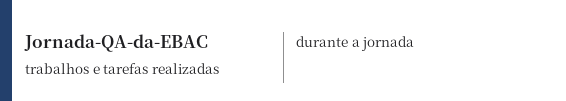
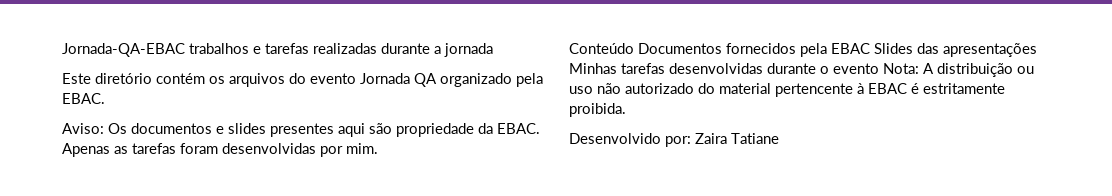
[24,34,208,52] Jornada-QA-da-EBAC // -> [62,43,185,57] Jornada-QA-EBAC
(415, 43) none -> [62,73,543,87] [62,93,105,104] [62,123,540,137] [62,143,378,157] [569,43,1037,57] [569,63,1034,77] [569,83,1005,97] [569,103,626,117] [569,133,779,147] // Este diretório contém os arquivos do evento Jornada QA organizado pela EBAC. // Aviso: Os documentos e slides presentes aqui são propriedade da EBAC. Apenas as tarefas foram desenvolvidas por mim. // Conteúdo Documentos fornecidos pela EBAC Slides das apresentações Minhas tarefas desenvolvidas durante o evento Nota: A distribuição ou uso não autorizado do material pertencente à EBAC é estritamente proibida. // Desenvolvido por: Zaira Tatiane

